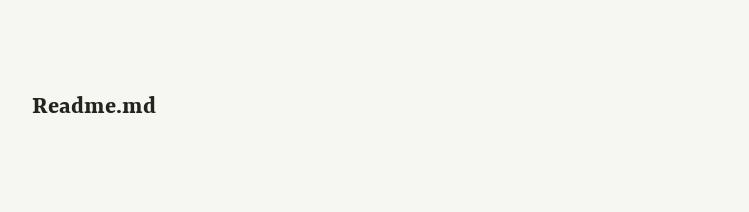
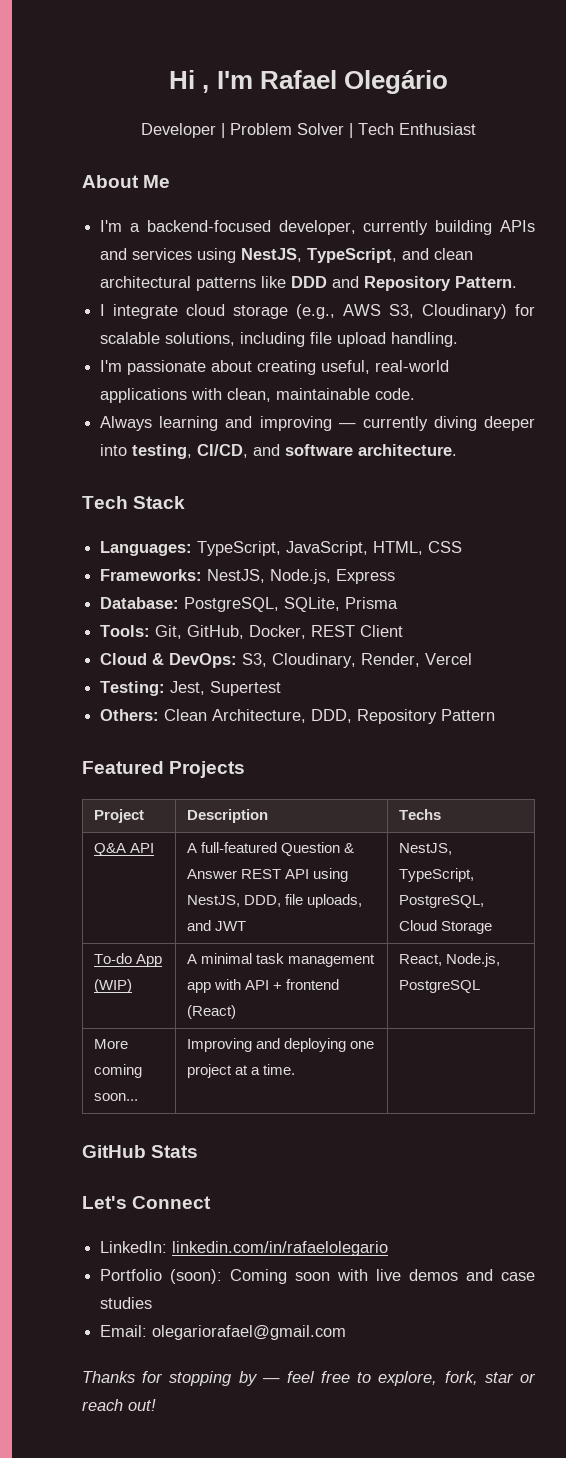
[32,96,156,113] Readme.md -> [169,70,448,94] [141,123,476,138] [82,175,171,188] [100,220,535,235] [100,248,474,263] [100,276,518,291] [100,304,535,319] [100,332,459,347] [100,360,450,375] [100,388,416,403] [100,416,535,431] [100,444,458,459] [82,496,186,509] [100,541,463,556] [100,569,396,584] [100,597,399,612] [100,625,404,639] [100,653,473,668] [100,681,282,696] [100,709,496,724] [82,761,246,778] [94,809,145,823] [187,809,269,823] [399,809,442,820] [94,843,155,856] [187,842,355,856] [187,868,349,882] [187,894,363,908] [187,920,247,931] [399,843,453,855] [399,868,475,882] [399,895,485,908] [399,920,493,934] [94,953,163,967] [94,979,133,993] [187,953,376,967] [187,979,340,993] [187,1005,237,1019] [399,953,501,967] [399,980,481,993] [94,1039,129,1049] [94,1064,143,1078] [94,1093,139,1101] [187,1038,375,1052] [187,1064,296,1078] [82,1145,199,1158] [82,1196,212,1209] [100,1241,389,1256] [100,1269,535,1284] [100,1297,153,1309] [100,1325,347,1340] [82,1371,536,1386] [82,1399,156,1411] Hi , I'm Rafael Olegário // Developer | Problem Solver | Tech Enthusiast // About Me // I'm a backend-focused developer, currently building APIs and services using NestJS, TypeScript, and clean architectural patterns like DDD and Repository Pattern. // I integrate cloud storage (e.g., AWS S3, Cloudinary) for scalable solutions, including file upload handling. // I'm passionate about creating useful, real-world applications with clean, maintainable code. // Always learning and improving — currently diving deeper into testing, CI/CD, and software architecture. // Tech Stack // Languages: TypeScript, JavaScript, HTML, CSS // Frameworks: NestJS, Node.js, Express // Database: PostgreSQL, SQLite, Prisma // Tools: Git, GitHub, Docker, REST Client // Cloud & DevOps: S3, Cloudinary, Render, Vercel // Testing: Jest, Supertest // Others: Clean Architecture, DDD, Repository Pattern // Featured Projects // Project | Description | Techs // Q&A API | A full-featured Question & Answer REST API using NestJS, DDD, file uploads, and JWT | NestJS, TypeScript, PostgreSQL, Cloud Storage // To-do App (WIP) | A minimal task management app with API + frontend (React) | React, Node.js, PostgreSQL // More coming soon... | Improving and deploying one project at a time. | // GitHub Stats // Let's Connect // LinkedIn: linkedin.com/in/rafaelolegario // Portfolio (soon): Coming soon with live demos and case studies // Email: olegariorafael@gmail.com // Thanks for stopping by — feel free to explore, fork, star or reach out!

